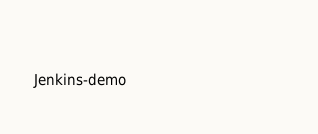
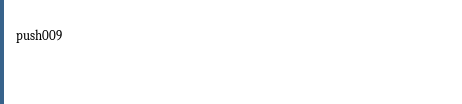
[33,73,126,88] Jenkins-demo -> [16,29,62,43] push009

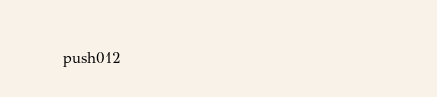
[16,29,62,43] push009 -> [63,52,121,67] push012

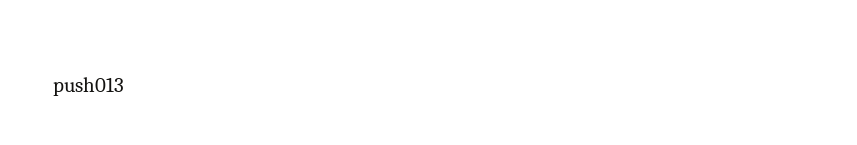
[63,52,121,67] push012 -> [53,77,124,96] push013

